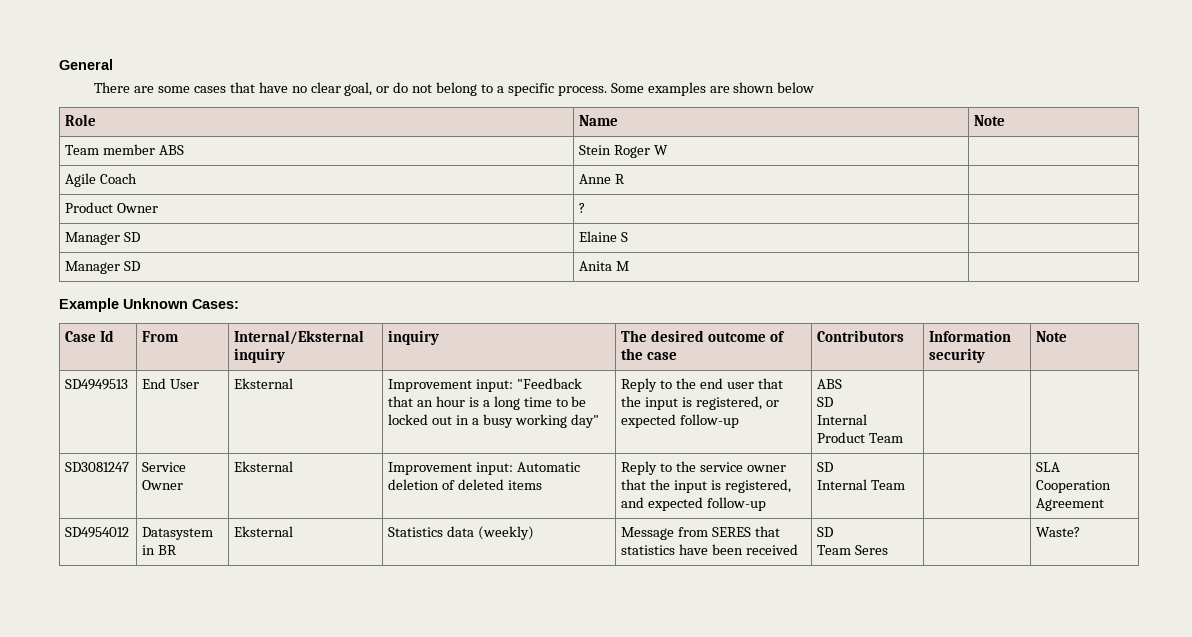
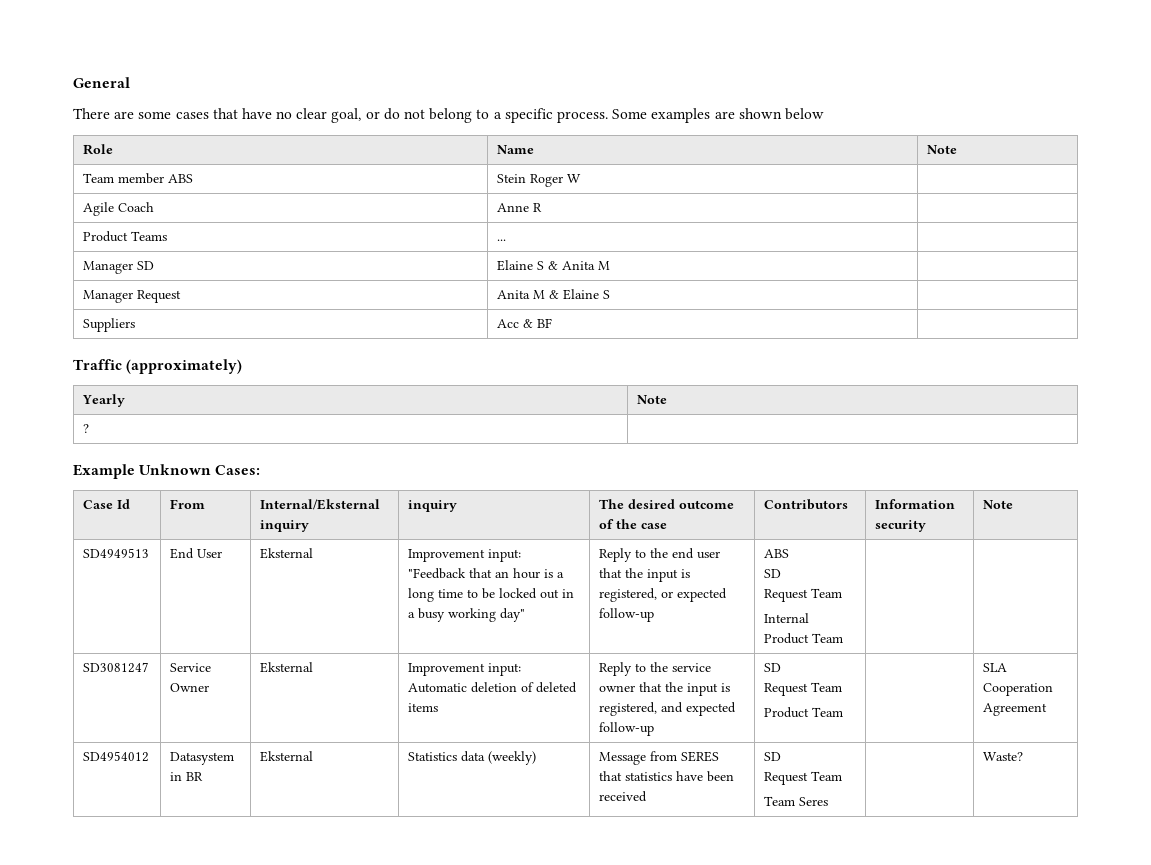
[117,203,159,213] [579,203,586,213] Owner | ? -> [131,231,168,241] [497,239,507,241] Teams | ...
[65,261,141,274] [579,261,630,271] | // Manager SD | Anita M -> [548,261,611,270] [83,290,182,303] [497,289,611,300] [83,318,136,332] [497,318,553,328] [73,359,243,374] [82,394,126,407] [637,395,668,404] [83,424,90,433] & Anita M | // Manager Request | Anita M & Elaine S | // Suppliers | Acc & BF | // Traffic (approximately) // Yearly | Note // ?
(834, 402) none -> [764,588,843,602] // Request Team
[817,479,868,490] Internal -> [764,682,843,696] [764,707,810,718] Request Team // Product
(834, 532) none -> [764,771,843,785] // Request Team

